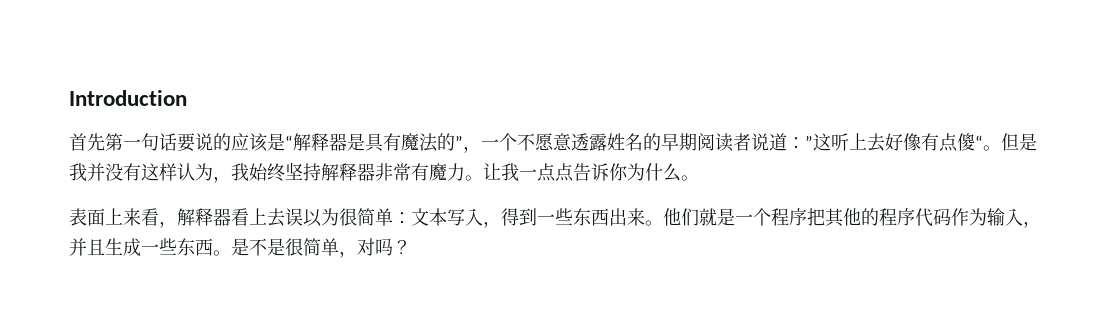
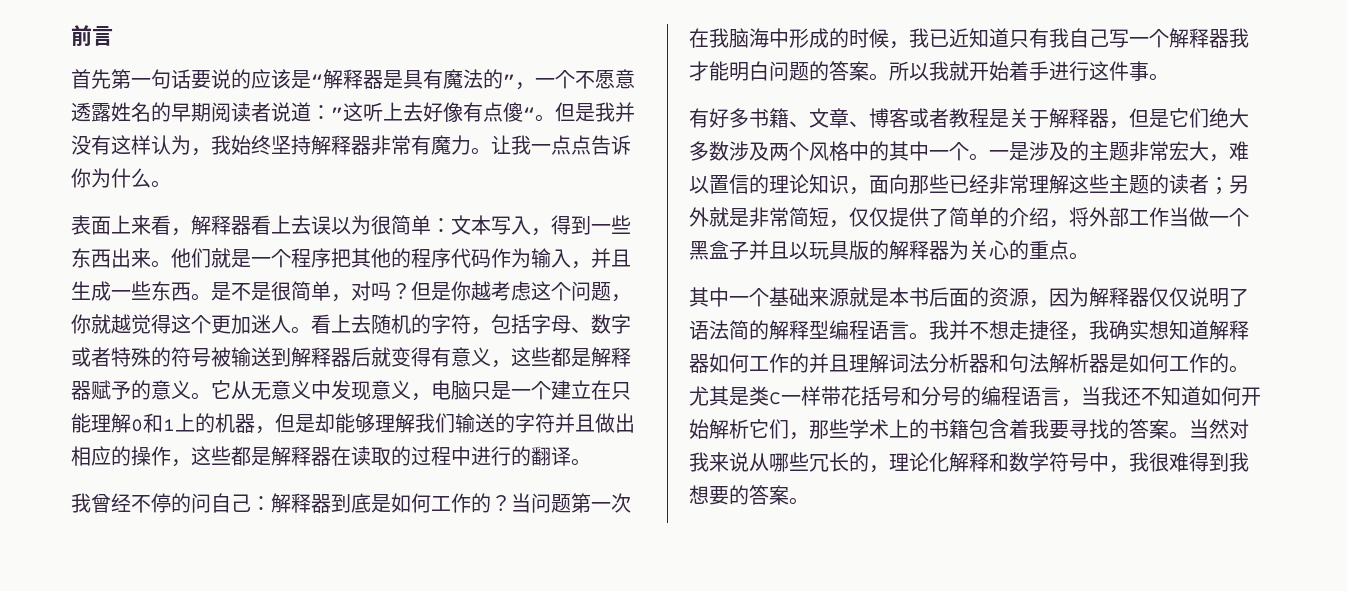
[69,90,187,106] Introduction -> [71,25,113,47] 前言
(411, 247) none -> [411,281,631,302] [71,314,631,335] [71,347,631,368] [71,380,631,401] [71,413,635,434] [71,446,591,467] [71,493,631,513] [689,28,1249,49] [689,61,1169,81] [689,108,1249,129] [689,141,1249,162] [689,174,1249,195] [689,207,1249,228] [689,240,1089,260] [689,287,1249,308] [689,320,1249,341] [689,353,1249,373] [689,386,1261,407] [689,419,1249,440] [689,452,1249,473] [689,485,809,505] 但是你越考虑这个问题，你就越觉得这个更加迷人。看上去随机的字符，包括字母、数字或者特殊的符号被输送到解释器后就变得有意义，这些都是解释器赋予的意义。它从无意义中发现意义，电脑只是一个建立在只能理解0和1上的机器，但是却能够理解我们输送的字符并且做出相应的操作，这些都是解释器在读取的过程中进行的翻译。 // 我曾经不停的问自己：解释器到底是如何工作的？当问题第一次在我脑海中形成的时候，我已近知道只有我自己写一个解释器我才能明白问题的答案。所以我就开始着手进行这件事。 // 有好多书籍、文章、博客或者教程是关于解释器，但是它们绝大多数涉及两个风格中的其中一个。一是涉及的主题非常宏大，难以置信的理论知识，面向那些已经非常理解这些主题的读者；另外就是非常简短，仅仅提供了简单的介绍，将外部工作当做一个黑盒子并且以玩具版的解释器为关心的重点。 // 其中一个基础来源就是本书后面的资源，因为解释器仅仅说明了语法简的解释型编程语言。我并不想走捷径，我确实想知道解释器如何工作的并且理解词法分析器和句法解析器是如何工作的。尤其是类C一样带花括号和分号的编程语言，当我还不知道如何开始解析它们，那些学术上的书籍包含着我要寻找的答案。当然对我来说从哪些冗长的，理论化解释和数学符号中，我很难得到我想要的答案。

